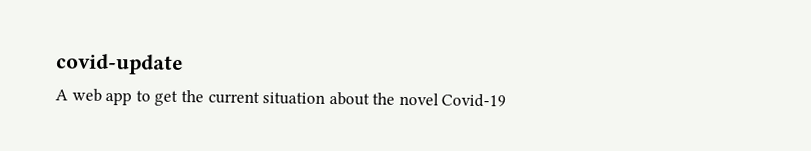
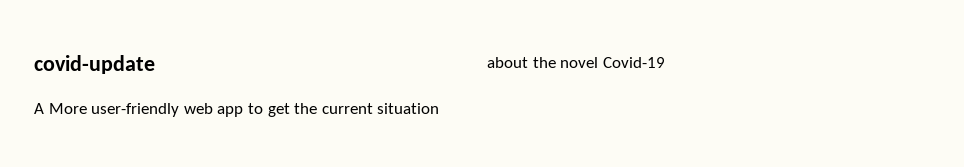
(68, 95) none -> [48,103,180,117] More user-friendly

